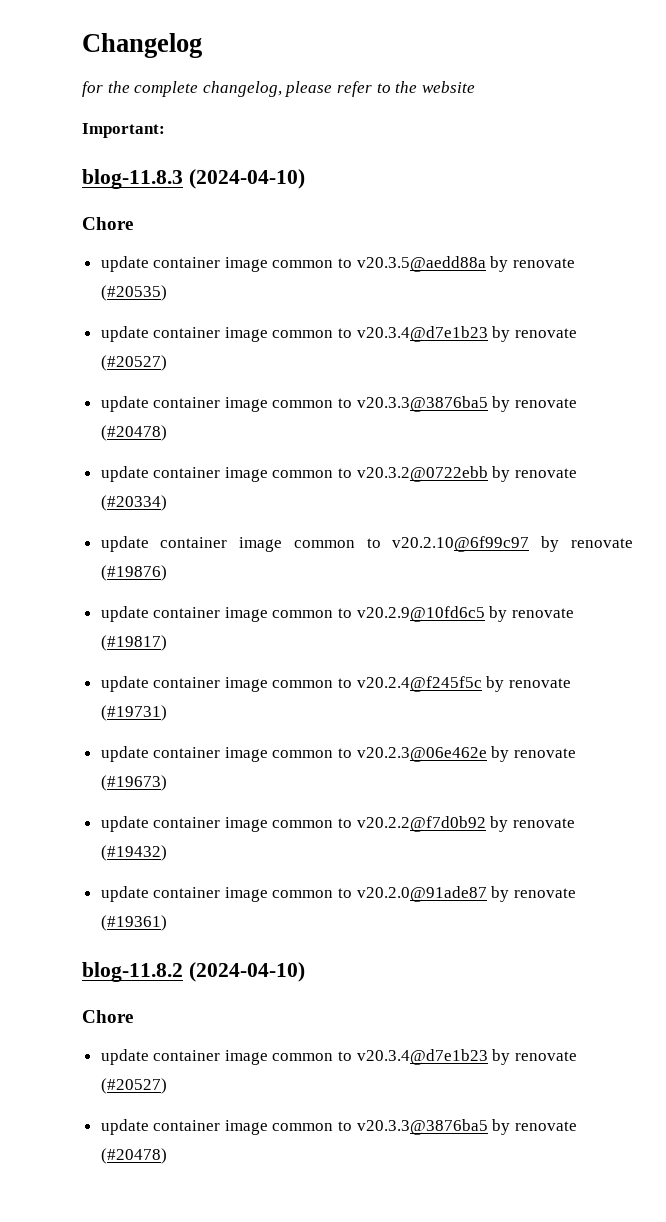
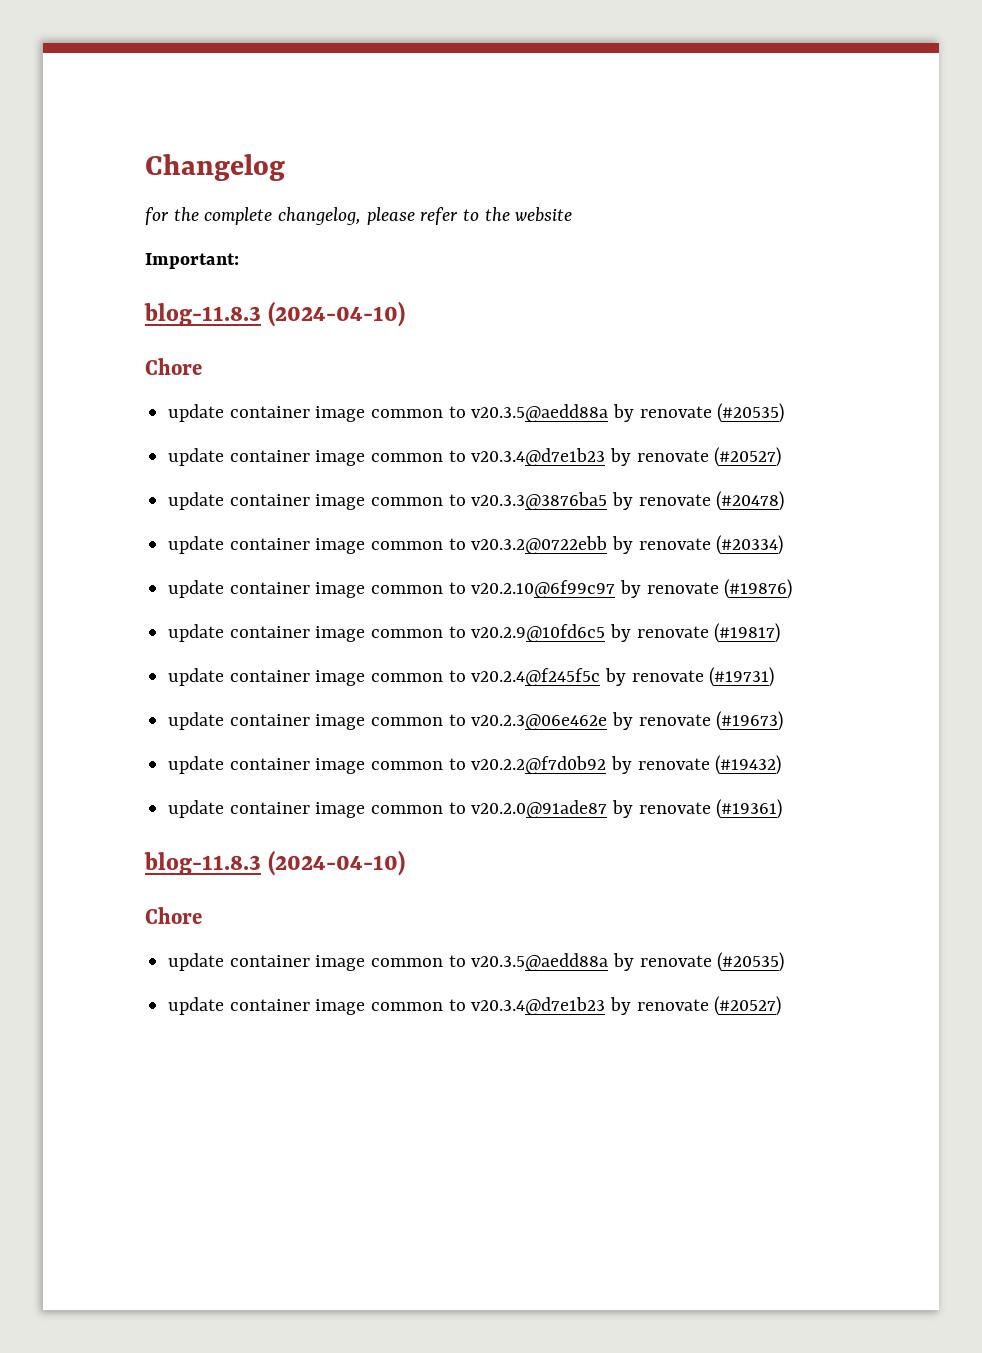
[82,962,305,982] [82,1010,133,1023] [100,1049,577,1065] [100,1078,167,1094] [100,1119,577,1135] [100,1148,167,1164] blog-11.8.2 (2024-04-10) // Chore // update container image common to v20.3.4@d7e1b23 by renovate (#20527) // update container image common to v20.3.3@3876ba5 by renovate (#20478) -> [144,850,406,876] [145,907,202,924] [168,952,785,972] [168,996,782,1016] blog-11.8.3 (2024-04-10) // Chore // update container image common to v20.3.5@aedd88a by renovate (#20535) // update container image common to v20.3.4@d7e1b23 by renovate (#20527)

